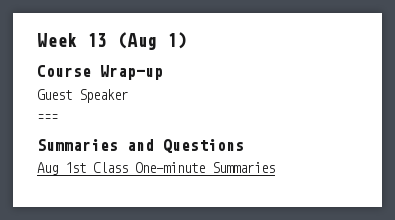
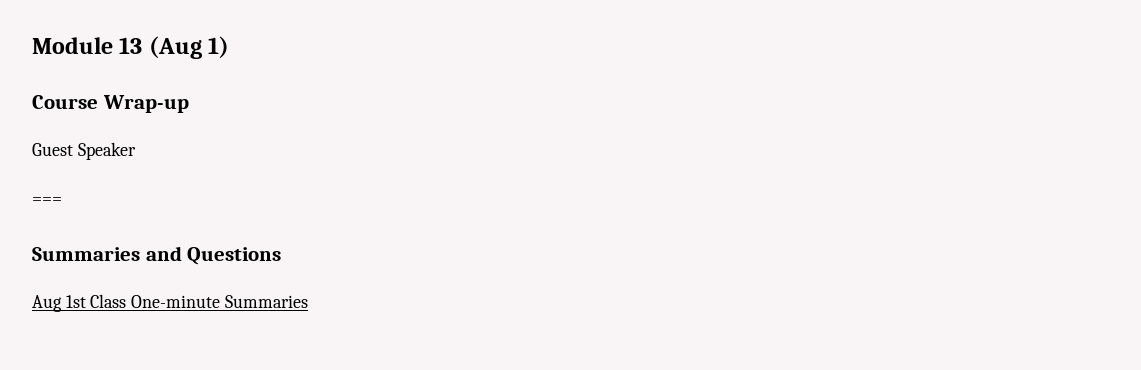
[37,33,77,47] Week -> [32,37,113,54] Module

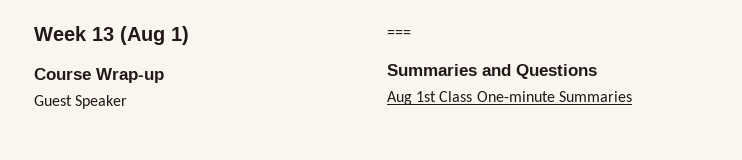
[32,37,113,54] Module -> [34,26,87,41] Week

